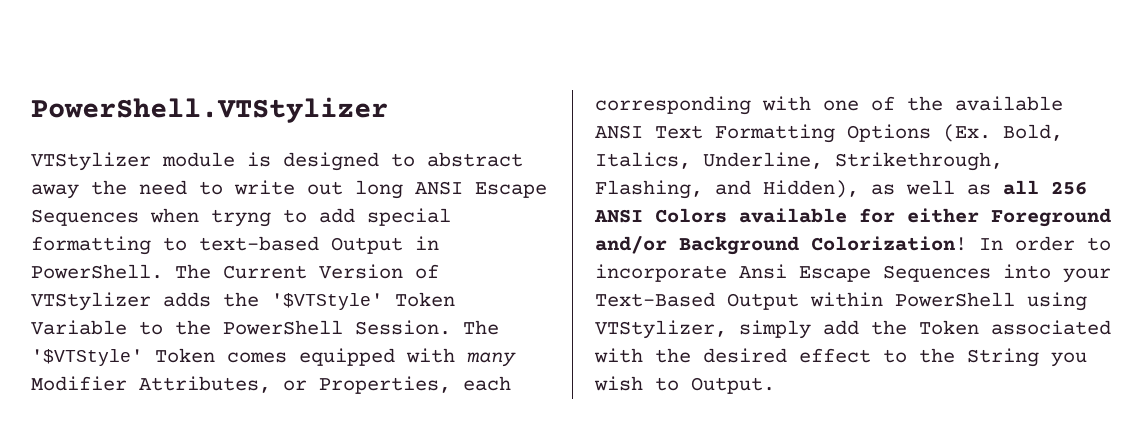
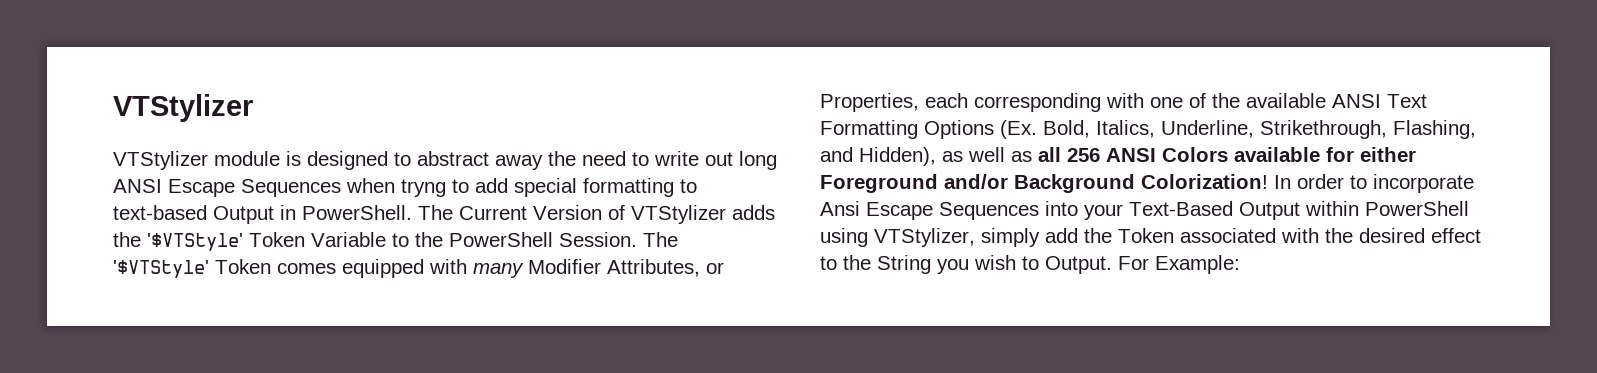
[31,97,388,123] PowerShell.VTStylizer -> [113,94,253,122] VTStylizer
(775, 385) none -> [1118,255,1240,274] For Example:

